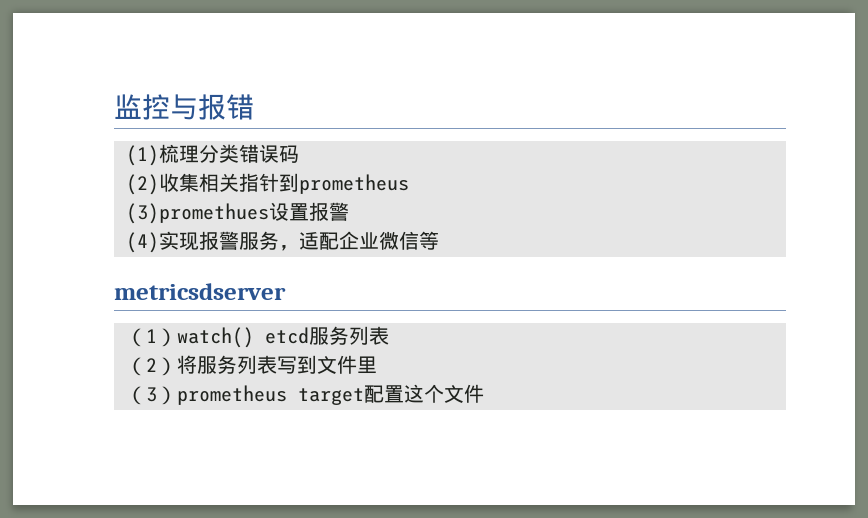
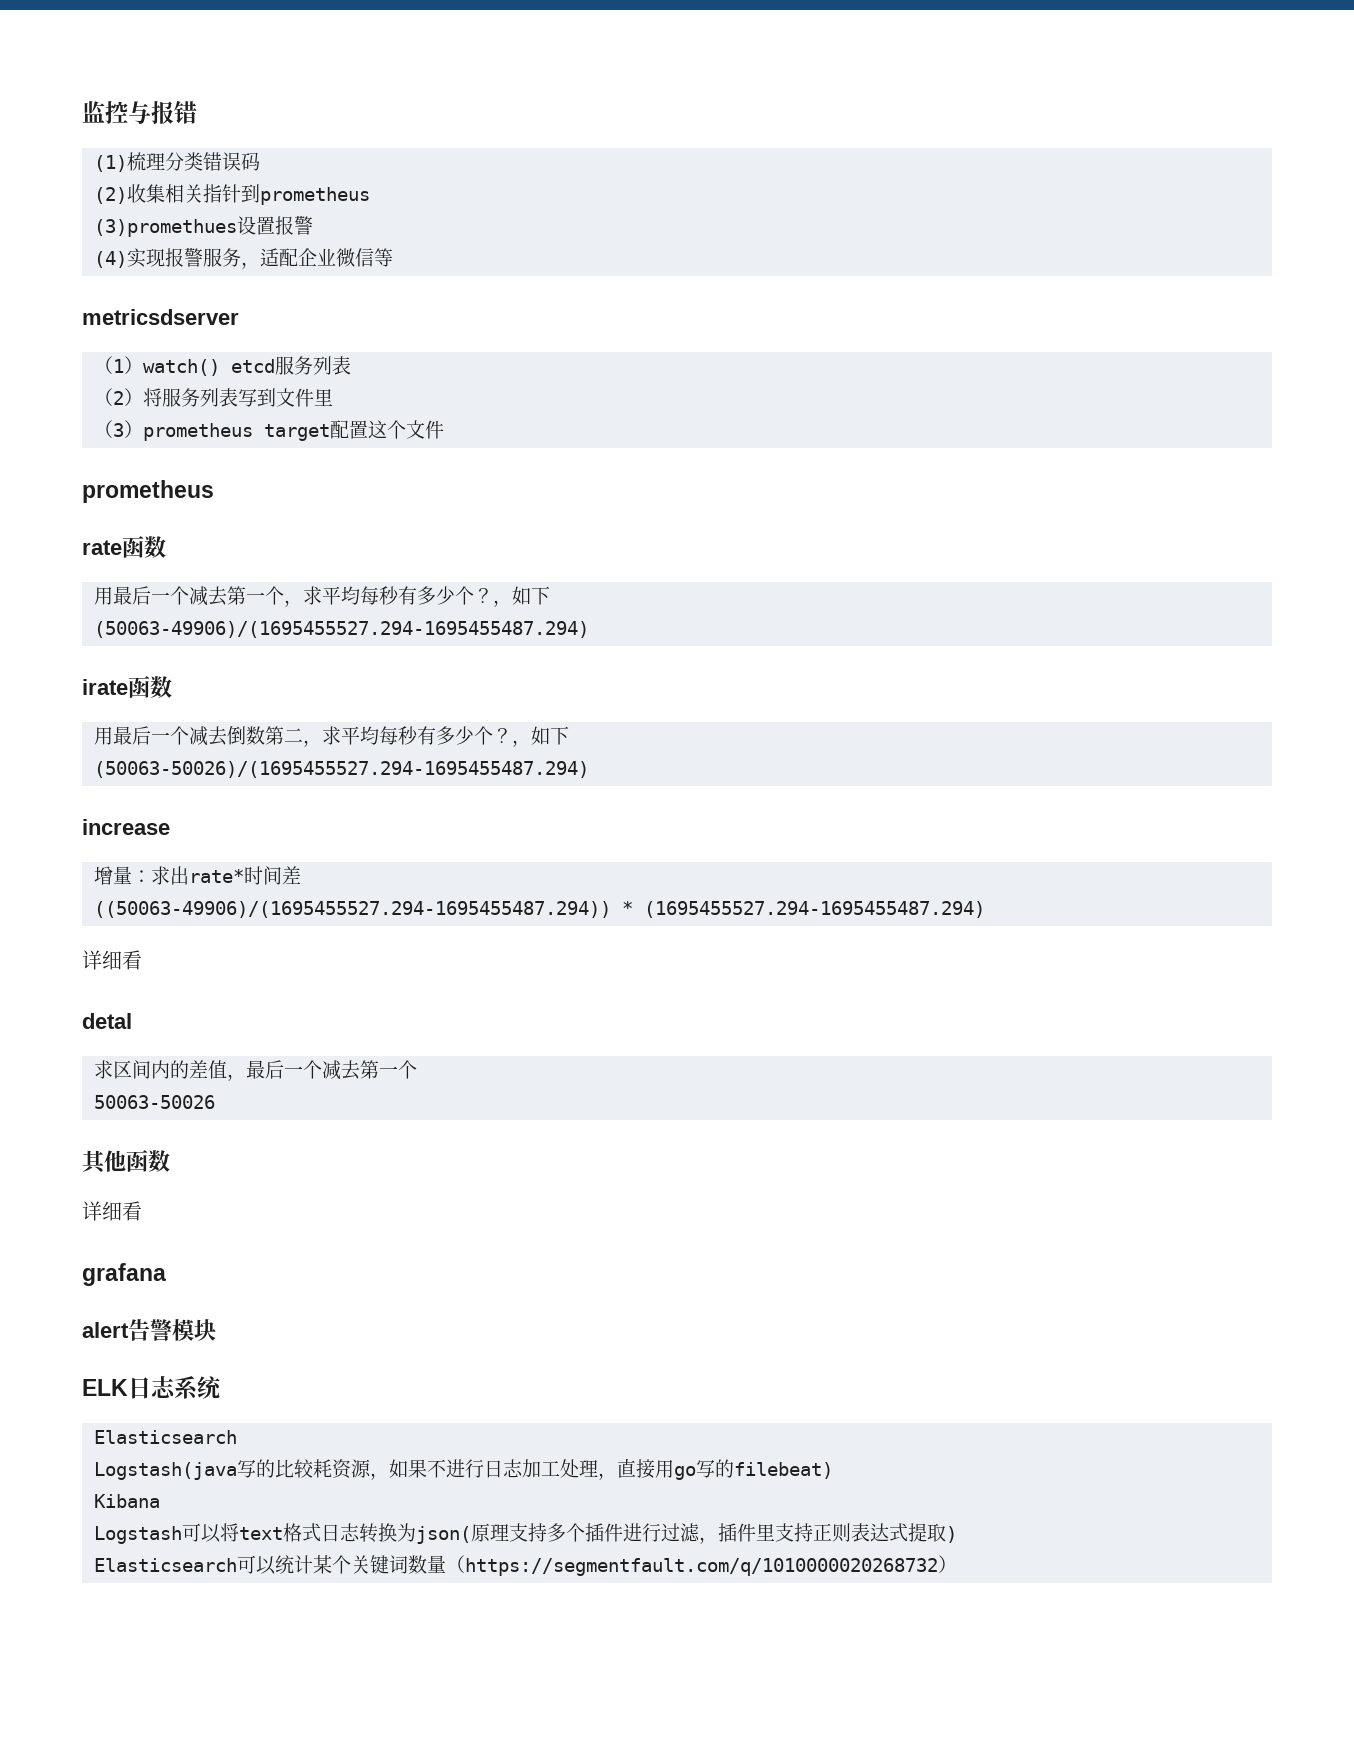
(484, 393) none -> [82,480,214,503] [82,536,166,558] [94,586,550,607] [94,621,589,638] [82,676,172,698] [94,726,569,747] [94,761,589,778] [82,819,170,835] [94,866,301,885] [94,901,985,918] [82,950,142,970] [82,1013,132,1029] [94,1060,417,1081] [94,1095,215,1109] [82,1150,170,1174] [82,1201,142,1221] [82,1263,166,1286] [82,1319,216,1341] [82,1376,222,1400] [94,1430,237,1444] [94,1459,833,1480] [94,1494,160,1508] [94,1523,957,1544] [94,1555,957,1576] // prometheus // rate函数 // 用最后一个减去第一个，求平均每秒有多少个？，如下 // (50063-49906)/(1695455527.294-1695455487.294) // irate函数 // 用最后一个减去倒数第二，求平均每秒有多少个？，如下 // (50063-50026)/(1695455527.294-1695455487.294) // increase // 增量：求出rate*时间差 // ((50063-49906)/(1695455527.294-1695455487.294)) * (1695455527.294-1695455487.294) // 详细看 // detal // 求区间内的差值，最后一个减去第一个 // 50063-50026 // 其他函数 // 详细看 // grafana // alert告警模块 // ELK日志系统 // Elasticsearch // Logstash(java写的比较耗资源，如果不进行日志加工处理，直接用go写的filebeat) // Kibana // Logstash可以将text格式日志转换为json(原理支持多个插件进行过滤，插件里支持正则表达式提取) // Elasticsearch可以统计某个关键词数量（https://segmentfault.com/q/1010000020268732）

